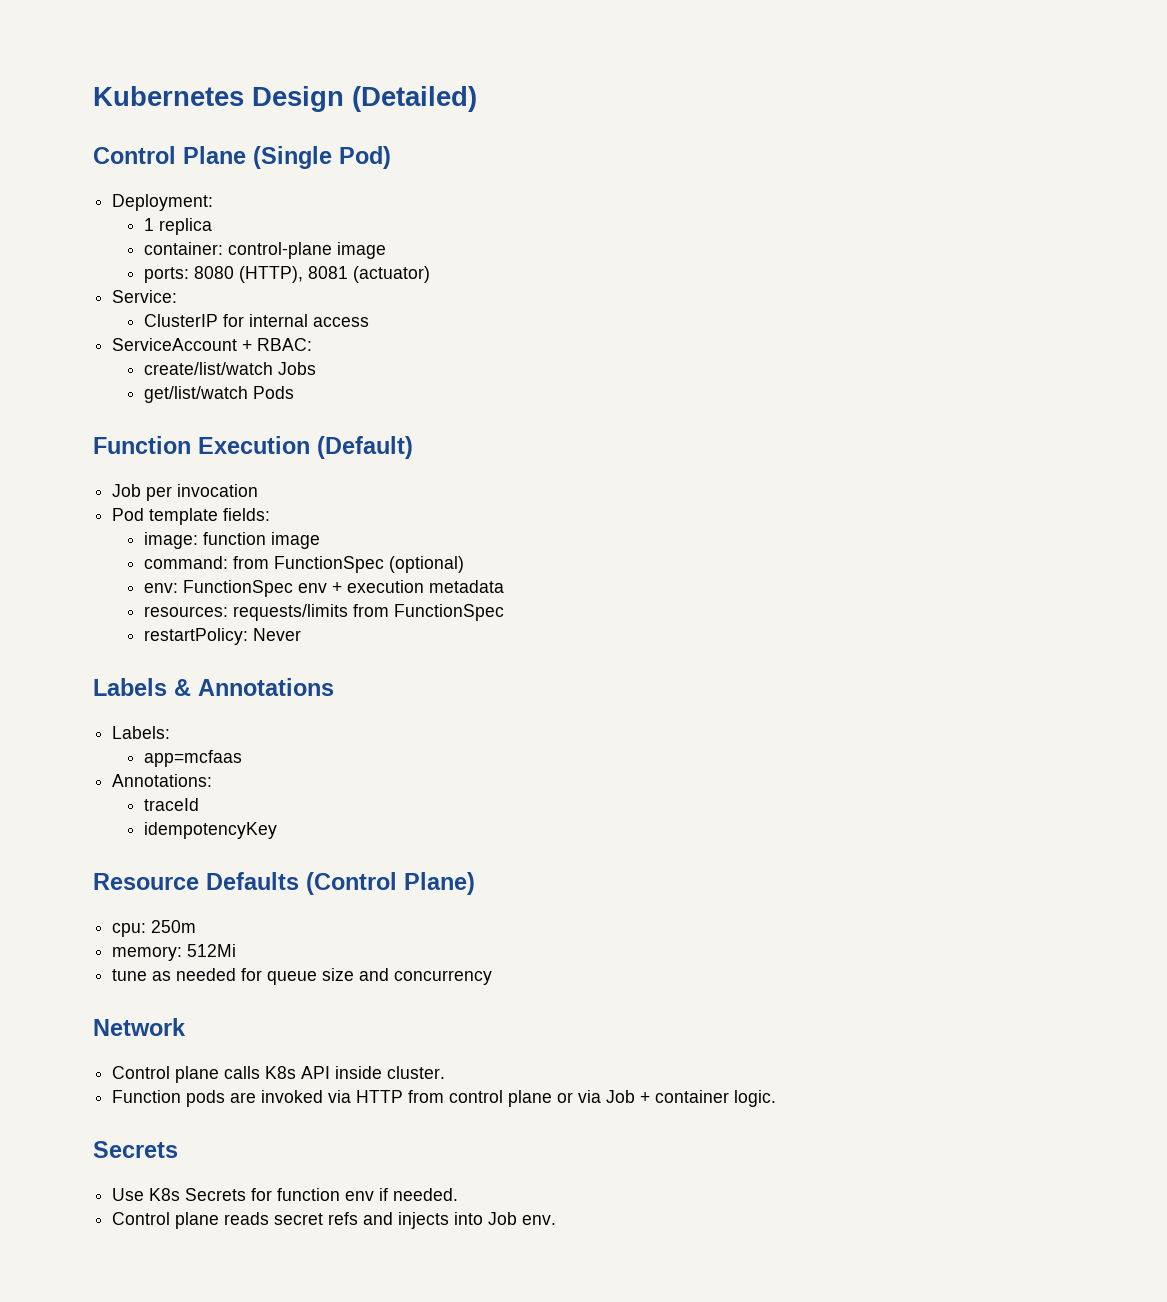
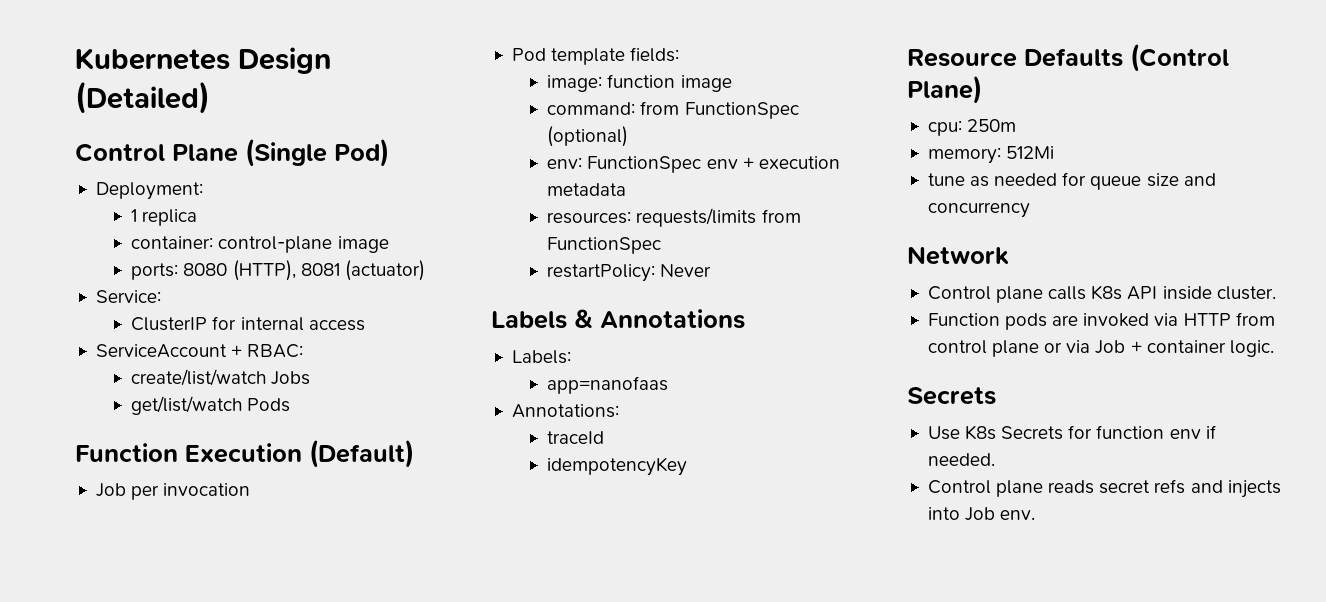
[144,750,243,767] app=mcfaas -> [547,376,669,394] app=nanofaas

